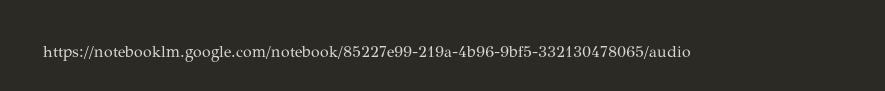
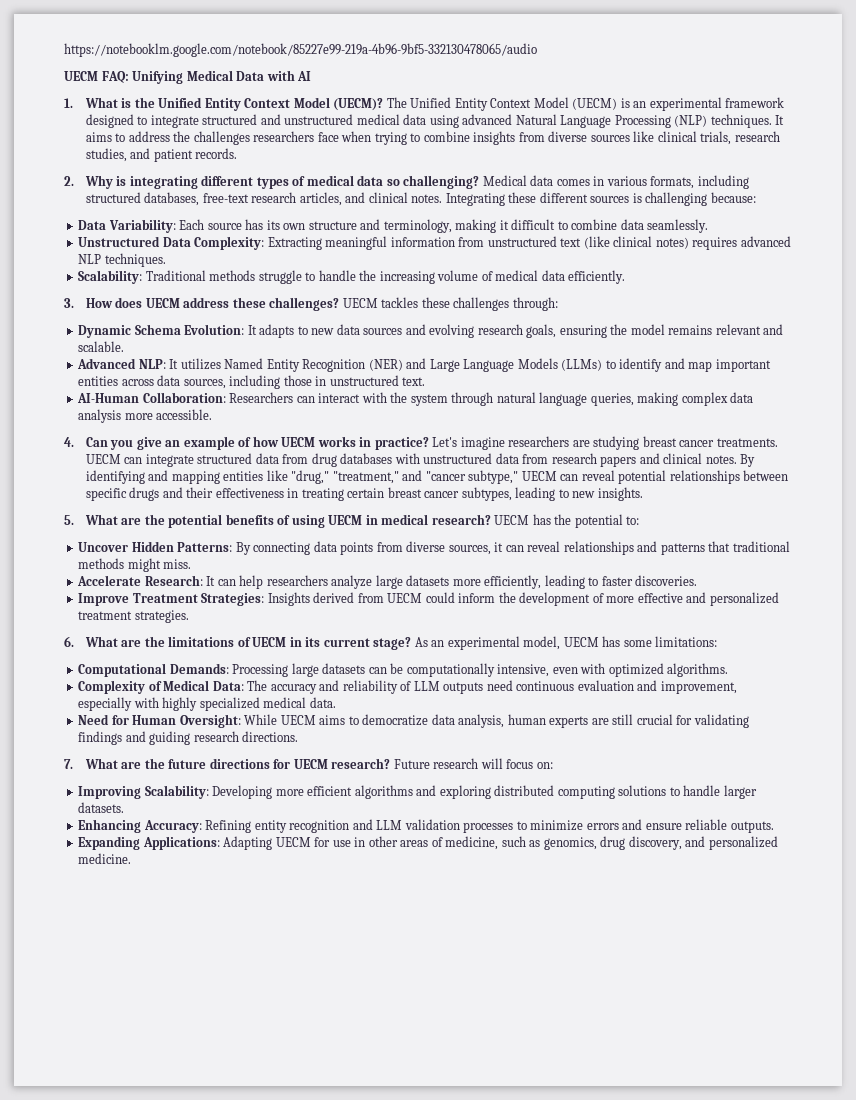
(691, 54) none -> [64,70,312,84] [64,97,785,111] [85,114,785,128] [85,131,780,145] [85,148,238,162] [64,175,749,189] [85,192,756,206] [78,219,709,233] [78,236,791,250] [78,253,166,267] [78,270,626,284] [64,297,558,311] [78,324,784,338] [78,341,125,352] [77,358,771,372] [78,375,426,389] [77,392,754,406] [78,409,213,423] [64,436,778,450] [85,453,756,467] [85,470,789,484] [85,487,643,501] [64,514,640,528] [78,541,790,555] [78,558,192,572] [77,575,698,589] [78,592,779,606] [78,610,189,623] [64,636,718,650] [78,663,729,677] [78,680,737,694] [78,697,336,711] [78,714,749,728] [78,731,299,745] [64,758,553,769] [78,785,757,799] [78,802,125,813] [78,819,774,833] [78,836,778,850] [78,853,132,864] // UECM FAQ: Unifying Medical Data with AI // 1. What is the Unified Entity Context Model (UECM)? The Unified Entity Context Model (UECM) is an experimental framework designed to integrate structured and unstructured medical data using advanced Natural Language Processing (NLP) techniques. It aims to address the challenges researchers face when trying to combine insights from diverse sources like clinical trials, research studies, and patient records. // 2. Why is integrating different types of medical data so challenging? Medical data comes in various formats, including structured databases, free-text research articles, and clinical notes. Integrating these different sources is challenging because: // Data Variability: Each source has its own structure and terminology, making it difficult to combine data seamlessly. // Unstructured Data Complexity: Extracting meaningful information from unstructured text (like clinical notes) requires advanced NLP techniques. // Scalability: Traditional methods struggle to handle the increasing volume of medical data efficiently. // 3. How does UECM address these challenges? UECM tackles these challenges through: // Dynamic Schema Evolution: It adapts to new data sources and evolving research goals, ensuring the model remains relevant and scalable. // Advanced NLP: It utilizes Named Entity Recognition (NER) and Large Language Models (LLMs) to identify and map important entities across data sources, including those in unstructured text. // AI-Human Collaboration: Researchers can interact with the system through natural language queries, making complex data analysis more accessible. // 4. Can you give an example of how UECM works in practice? Let's imagine researchers are studying breast cancer treatments. UECM can integrate structured data from drug databases with unstructured data from research papers and clinical notes. By identifying and mapping entities like "drug," "treatment," and "cancer subtype," UECM can reveal potential relationships between specific drugs and their effectiveness in treating certain breast cancer subtypes, leading to new insights. // 5. What are the potential benefits of using UECM in medical research? UECM has the potential to: // Uncover Hidden Patterns: By connecting data points from diverse sources, it can reveal relationships and patterns that traditional methods might miss. // Accelerate Research: It can help researchers analyze large datasets more efficiently, leading to faster discoveries. // Improve Treatment Strategies: Insights derived from UECM could inform the development of more effective and personalized treatment strategies. // 6. What are the limitations of UECM in its current stage? As an experimental model, UECM has some limitations: // Computational Demands: Processing large datasets can be computationally intensive, even with optimized algorithms. // Complexity of Medical Data: The accuracy and reliability of LLM outputs need continuous evaluation and improvement, especially with highly specialized medical data. // Need for Human Oversight: While UECM aims to democratize data analysis, human experts are still crucial for validating findings and guiding research directions. // 7. What are the future directions for UECM research? Future research will focus on: // Improving Scalability: Developing more efficient algorithms and exploring distributed computing solutions to handle larger datasets. // Enhancing Accuracy: Refining entity recognition and LLM validation processes to minimize errors and ensure reliable outputs. // Expanding Applications: Adapting UECM for use in other areas of medicine, such as genomics, drug discovery, and personalized medicine.

